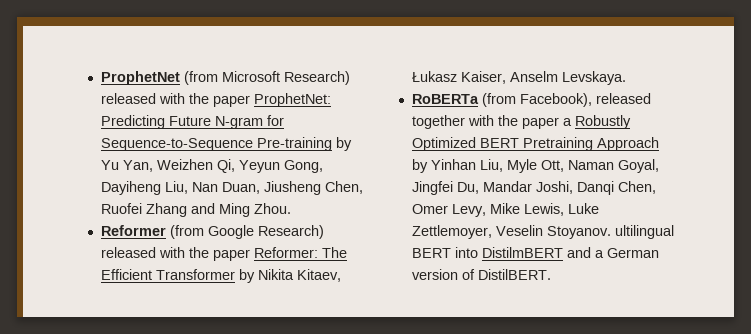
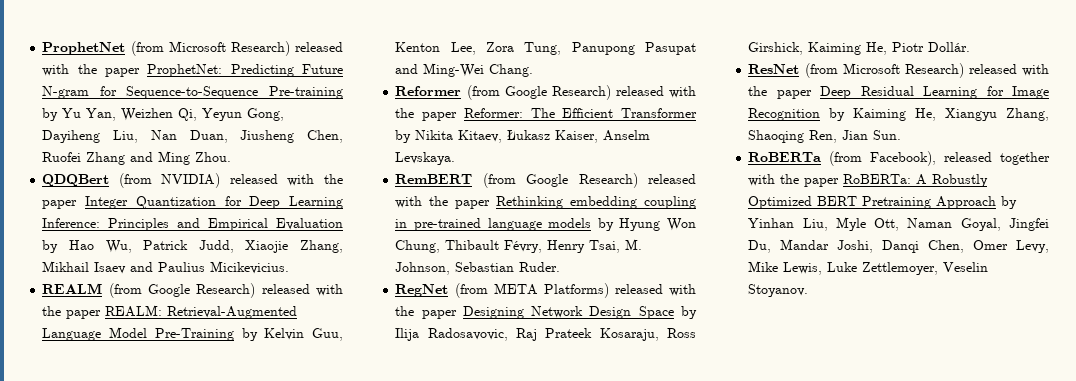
(291, 208) none -> [42,173,343,188] [42,196,343,209] [42,218,343,231] [42,240,343,253] [42,261,290,274] [42,283,343,298] [42,305,298,319] [42,327,343,341] [395,42,696,55] [395,63,534,77] // QDQBert (from NVIDIA) released with the paper Integer Quantization for Deep Learning Inference: Principles and Empirical Evaluation by Hao Wu, Patrick Judd, Xiaojie Zhang, Mikhail Isaev and Paulius Micikevicius. // REALM (from Google Research) released with the paper REALM: Retrieval-Augmented Language Model Pre-Training by Kelvin Guu, Kenton Lee, Zora Tung, Panupong Pasupat and Ming-Wei Chang.
(626, 78) none -> [395,173,696,188] [395,196,696,209] [395,218,696,231] [395,239,643,253] [395,262,561,275] [395,283,696,298] [395,306,697,319] [395,328,696,341] [748,42,971,55] [748,63,1049,78] [748,86,1049,99] [748,108,1049,121] [748,130,902,143] // RemBERT (from Google Research) released with the paper Rethinking embedding coupling in pre-trained language models by Hyung Won Chung, Thibault Févry, Henry Tsai, M. Johnson, Sebastian Ruder. // RegNet (from META Platforms) released with the paper Designing Network Design Space by Ilija Radosavovic, Raj Prateek Kosaraju, Ross Girshick, Kaiming He, Piotr Dollár. // ResNet (from Microsoft Research) released with the paper Deep Residual Learning for Image Recognition by Kaiming He, Xiangyu Zhang, Shaoqing Ren, Jian Sun.
[562,118,572,126] a -> [843,174,928,185] RoBERTa: A
[614,225,674,239] [411,247,659,258] [411,269,551,280] ultilingual BERT into DistilmBERT and a German version of DistilBERT. -> (809, 290) none

